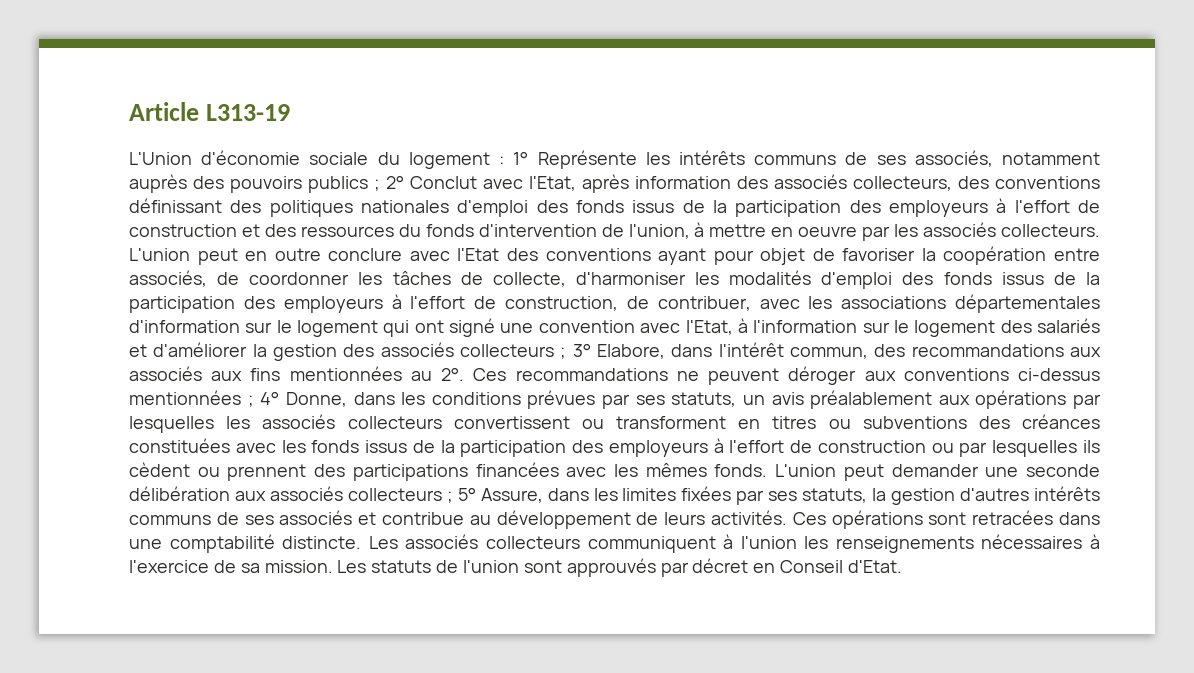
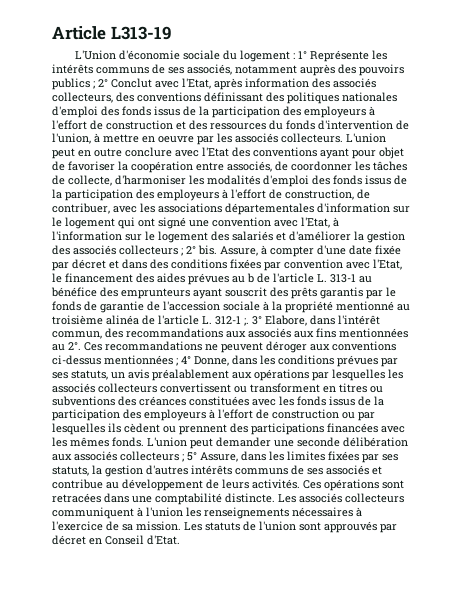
(567, 353) none -> [186,245,401,257] [52,259,402,271] [52,273,372,285] [51,287,396,299] [52,301,410,313] [52,315,249,326] 2° bis. Assure, à compter d'une date fixée par décret et dans des conditions fixées par convention avec l'Etat, le financement des aides prévues au b de l'article L. 313-1 au bénéfice des emprunteurs ayant souscrit des prêts garantis par le fonds de garantie de l'accession sociale à la propriété mentionné au troisième alinéa de l'article L. 312-1 ;.

